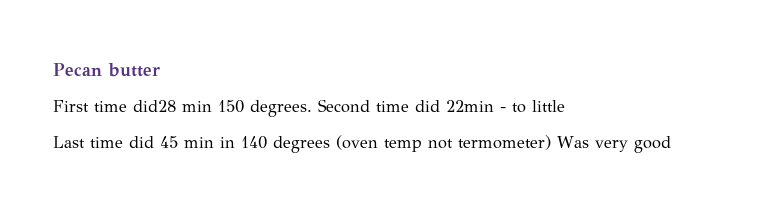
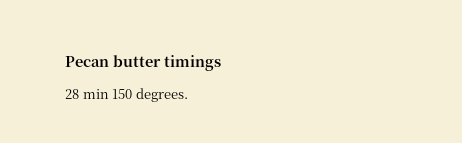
[53,99,565,117] [53,135,671,153] // First time did28 min 150 degrees. Second time did 22min - to little // Last time did 45 min in 140 degrees (oven temp not termometer) Was very good -> [164,55,221,71] [65,88,188,102] timings // 28 min 150 degrees.

